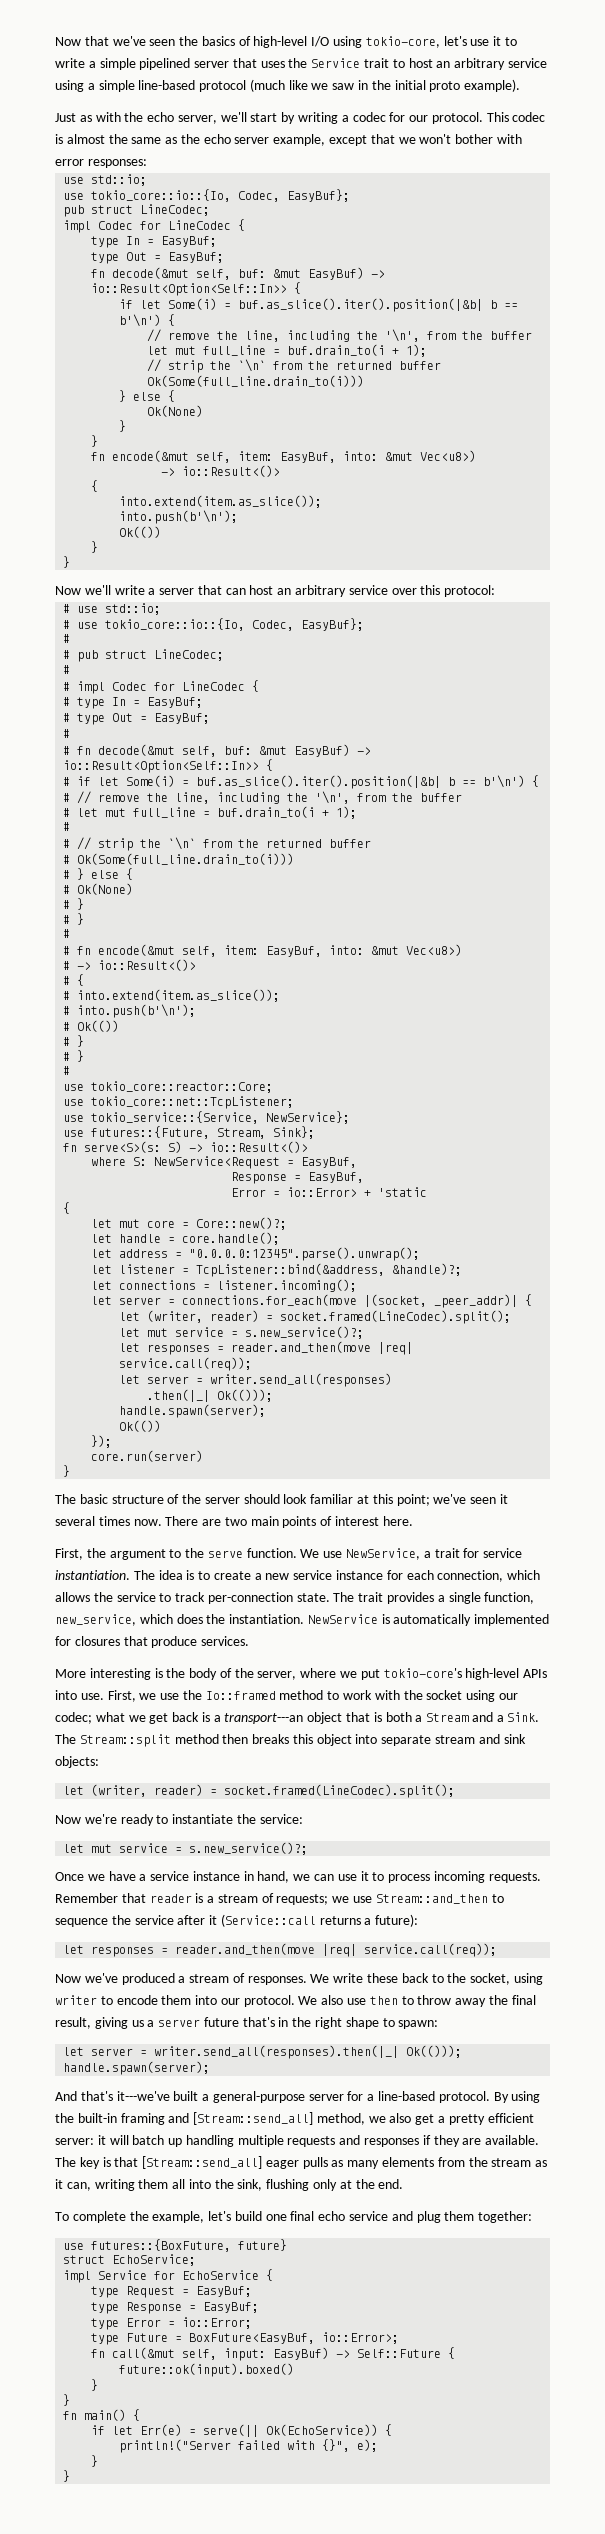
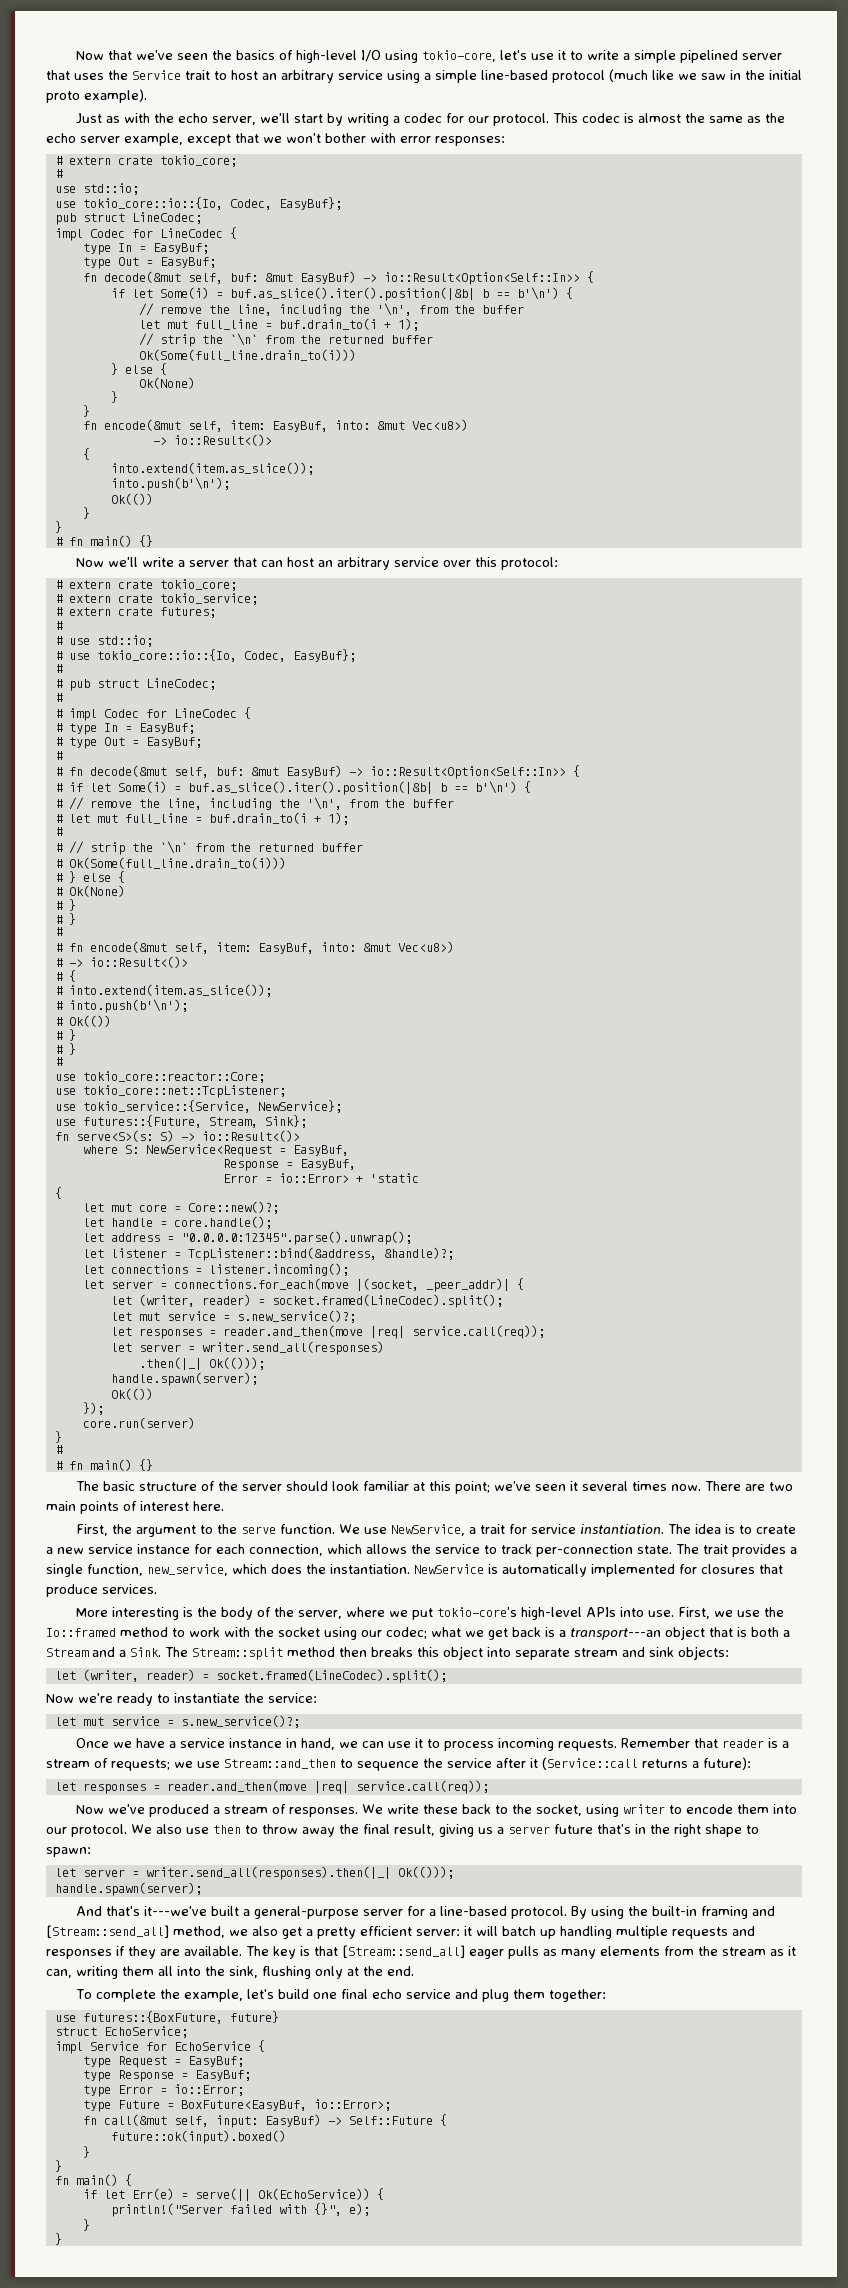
(147, 163) none -> [54,155,237,167] [54,169,63,178] // # extern crate tokio_core; // #
(71, 562) none -> [54,535,153,547] // # fn main() {}
(496, 591) none -> [54,579,237,591] [54,593,258,605] [54,607,216,618] [54,621,63,630] // # extern crate tokio_core; // # extern crate tokio_service; // # extern crate futures; // #
(71, 1471) none -> [54,1445,63,1454] [54,1459,153,1471] // # // # fn main() {}

